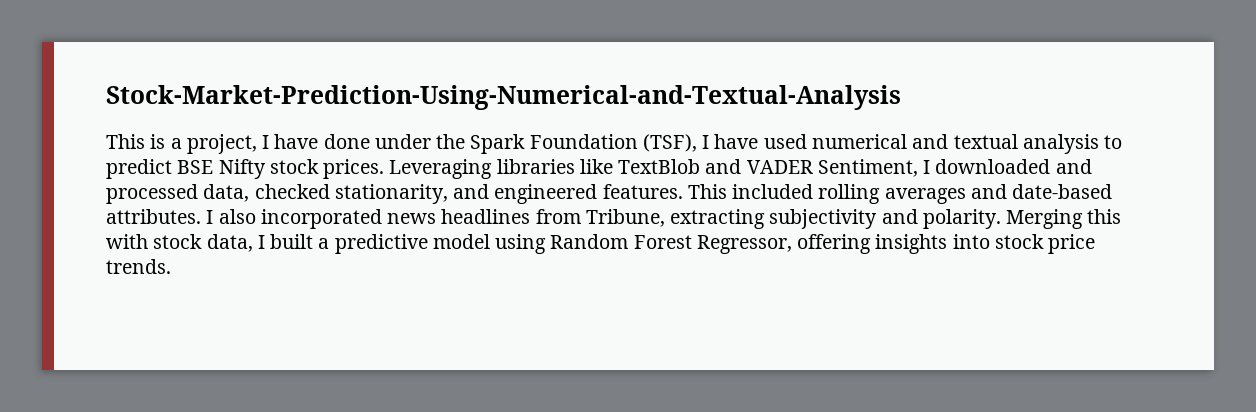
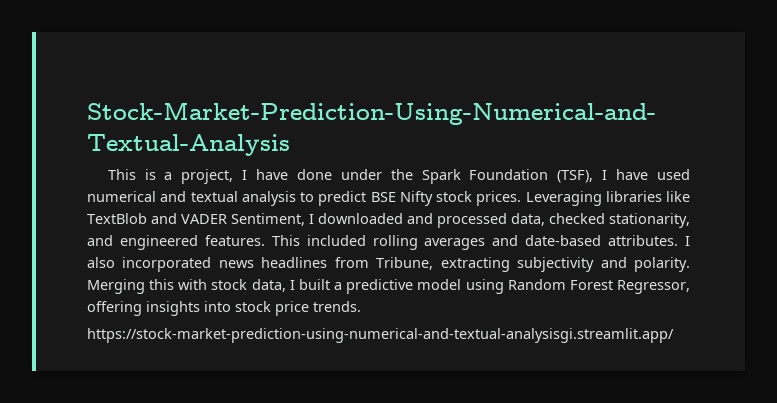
(171, 266) none -> [87,328,674,343] // https://stock-market-prediction-using-numerical-and-textual-analysisgi.streamlit.app/

